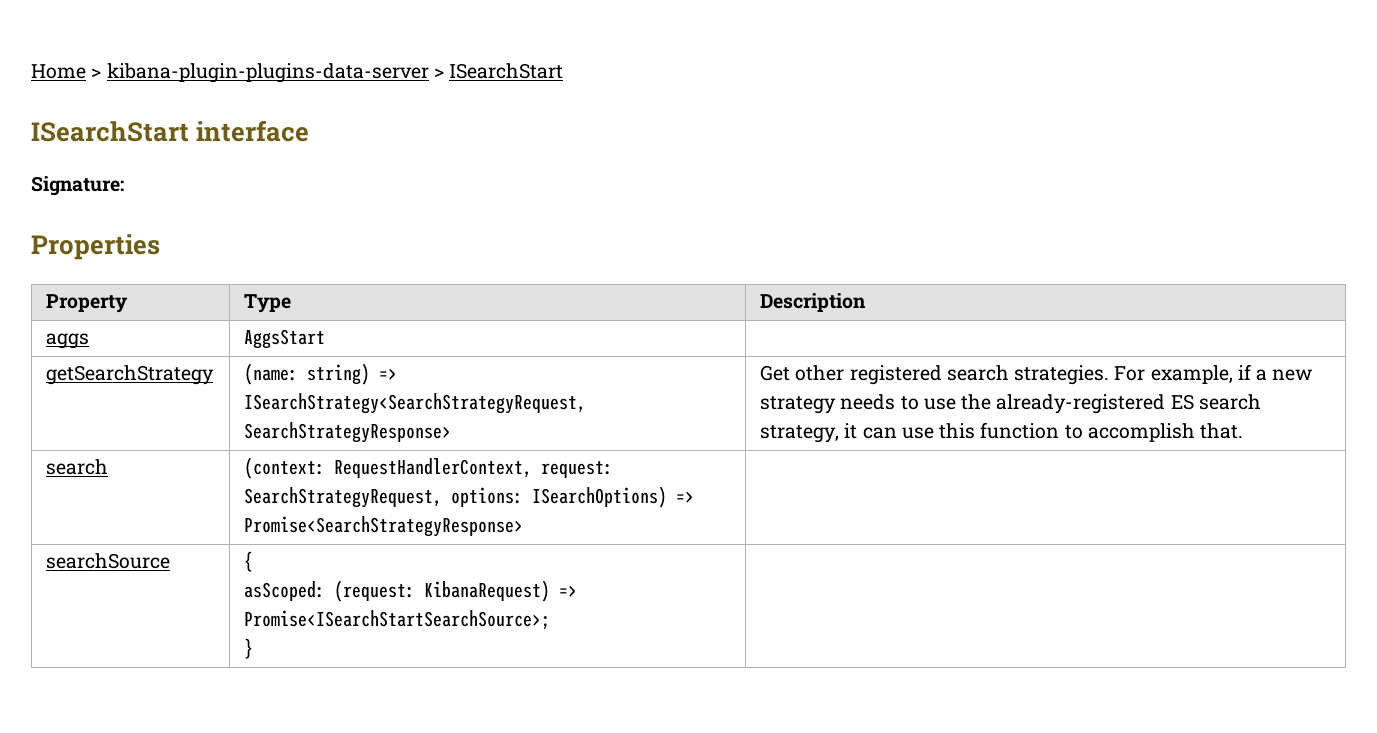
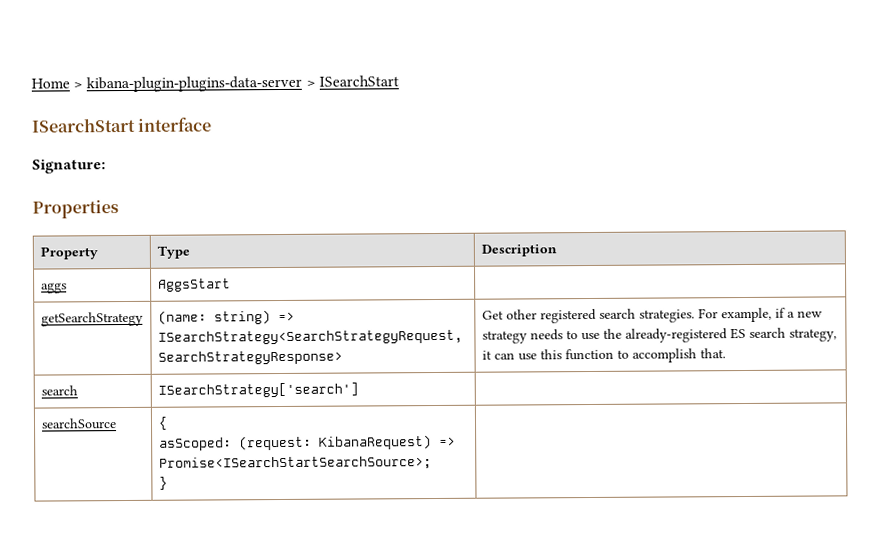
[244,457,614,479] [244,486,695,508] [244,516,524,537] (context: RequestHandlerContext, request: SearchStrategyRequest, options: ISearchOptions) => Promise<SearchStrategyResponse> -> [157,382,359,398] ISearchStrategy['search']

